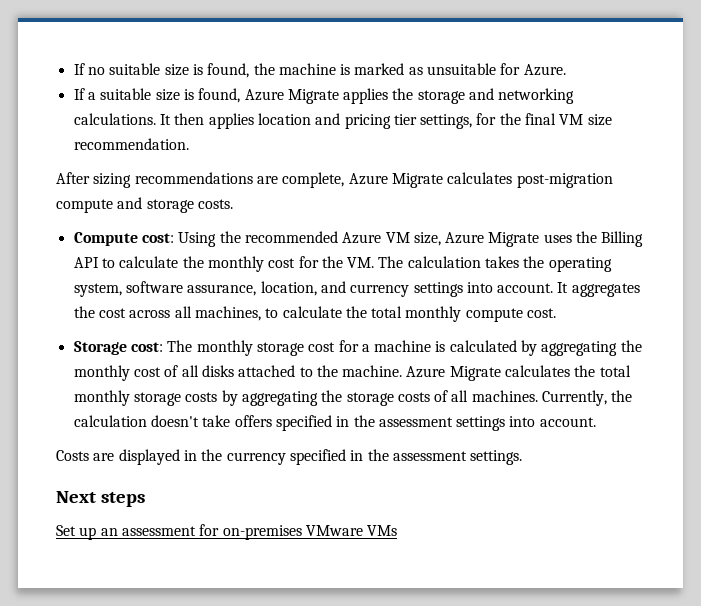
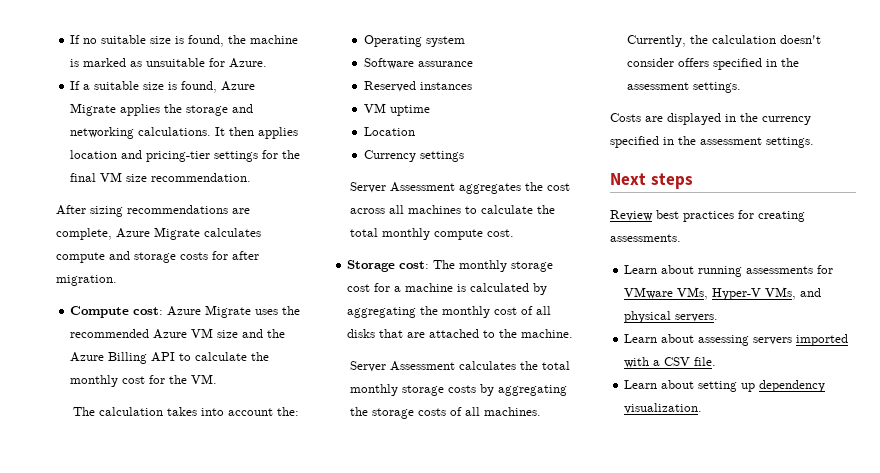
[344,114,473,129] pricing tier settings, -> [146,151,259,162] pricing-tier settings
[516,173,613,188] post-migration -> (261, 232) none
[197,199,233,209] costs. -> [180,251,259,260] [56,275,117,286] costs for after migration.
[178,232,217,247] Using -> [167,305,279,318] Azure Migrate uses
[413,231,598,247] size, Azure Migrate uses the -> [217,329,286,338] [70,352,105,362] size and the Azure
(375, 262) none -> (218, 379) //
[523,256,612,272] [73,281,569,297] the operating system, software assurance, location, and currency settings into account. It -> [200,407,299,416] [363,35,465,47] [363,58,473,69] [363,81,472,92] [363,103,430,116] [363,127,415,136] [363,150,464,162] [349,182,455,193] into account the: // Operating system // Software assurance // Reserved instances // VM uptime // Location // Currency settings // Server Assessment
[194,306,261,321] machines, -> [407,205,461,214] machines
(234, 371) none -> [379,329,426,338] that are
[406,366,501,381] Azure Migrate -> [349,361,455,372] // Server Assessment
[202,415,231,427] take -> [626,58,674,67] consider
[456,416,596,431] settings into account. -> [692,82,741,93] settings.
[56,524,398,540] Set up an assessment for on-premises VMware VMs -> [610,210,805,222] [610,234,681,242] [624,265,834,277] [624,287,822,300] [624,311,719,323] [624,334,849,346] [624,357,717,368] [624,380,826,392] [624,403,703,414] Review best practices for creating assessments. // Learn about running assessments for VMware VMs, Hyper-V VMs, and physical servers. // Learn about assessing servers imported with a CSV file. // Learn about setting up dependency visualization.

